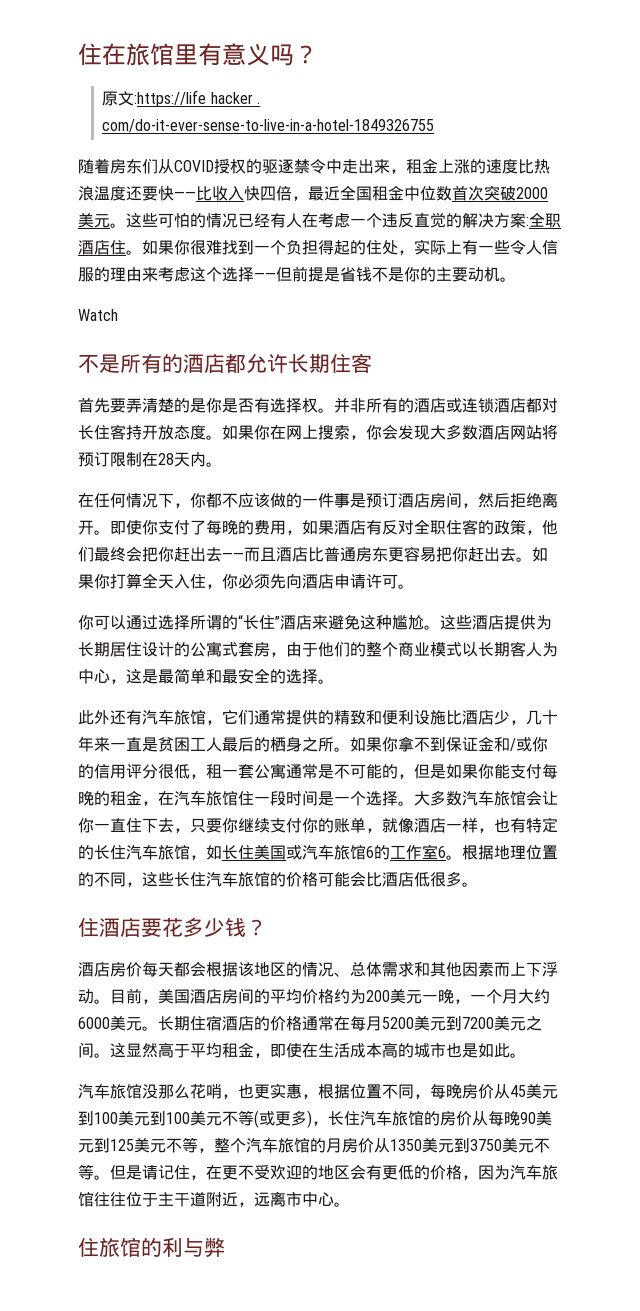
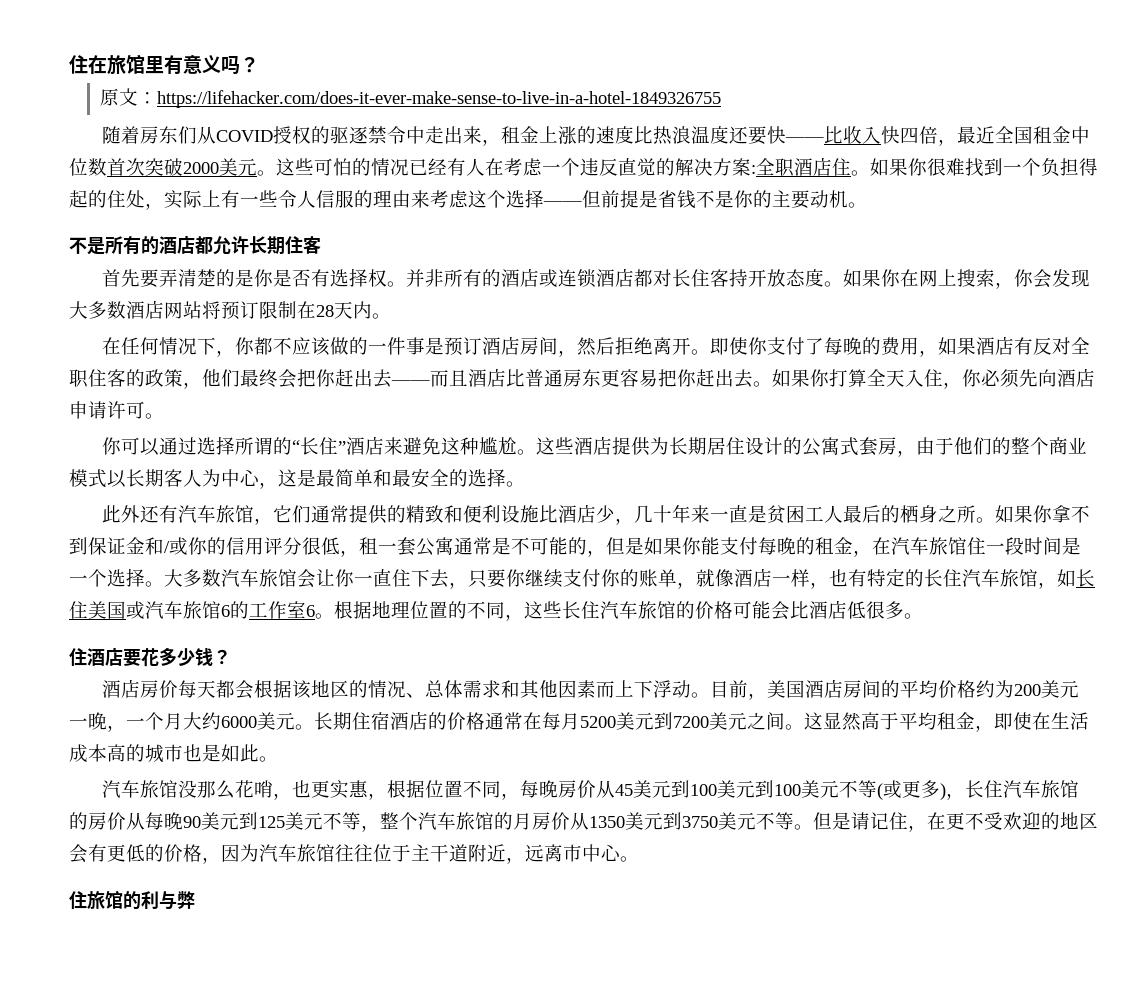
[134,90,261,107] [102,119,435,132] :https://life hacker . com/do-it-ever-sense-to-live-in-a-hotel-1849326755 -> [138,90,722,108] ：https://lifehacker.com/does-it-ever-make-sense-to-live-in-a-hotel-1849326755
[78,309,118,321] // Watch -> (867, 205) none

